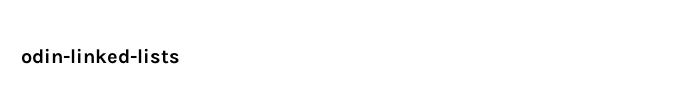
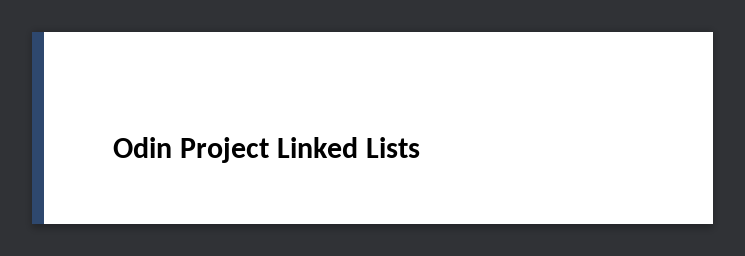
[21,48,180,64] odin-linked-lists -> [113,137,421,163] Odin Project Linked Lists

